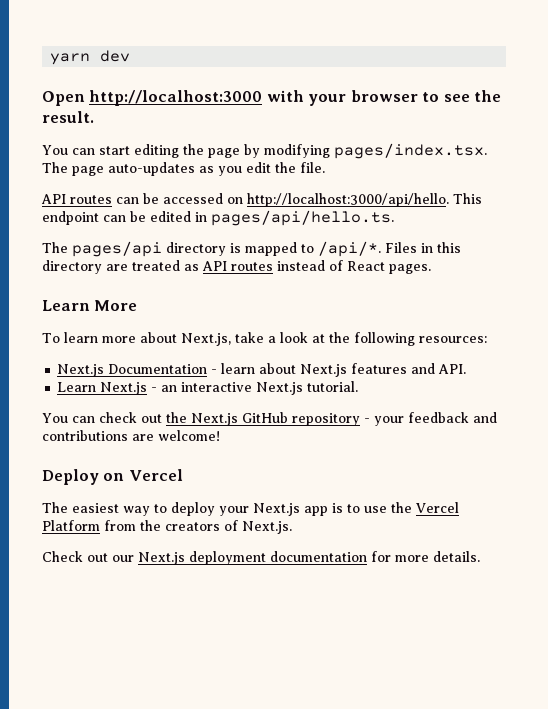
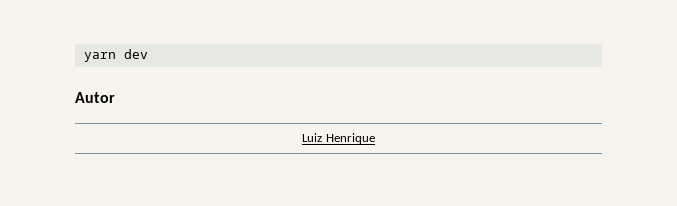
[42,90,502,106] [42,111,94,123] [42,143,487,159] [42,162,325,176] [41,193,482,207] [42,210,394,226] [42,241,461,257] [42,260,431,274] [42,300,138,311] [42,332,487,346] [57,363,467,377] [57,381,359,395] [42,412,497,426] [42,430,220,441] [42,469,183,485] [42,502,459,516] [42,520,292,534] [42,551,480,565] Open http://localhost:3000 with your browser to see the result. // You can start editing the page by modifying pages/index.tsx. The page auto-updates as you edit the file. // API routes can be accessed on http://localhost:3000/api/hello. This endpoint can be edited in pages/api/hello.ts. // The pages/api directory is mapped to /api/*. Files in this directory are treated as API routes instead of React pages. // Learn More // To learn more about Next.js, take a look at the following resources: // Next.js Documentation - learn about Next.js features and API. // Learn Next.js - an interactive Next.js tutorial. // You can check out the Next.js GitHub repository - your feedback and contributions are welcome! // Deploy on Vercel // The easiest way to deploy your Next.js app is to use the Vercel Platform from the creators of Next.js. // Check out our Next.js deployment documentation for more details. -> [75,92,115,103] [302,133,375,144] Autor // Luiz Henrique

